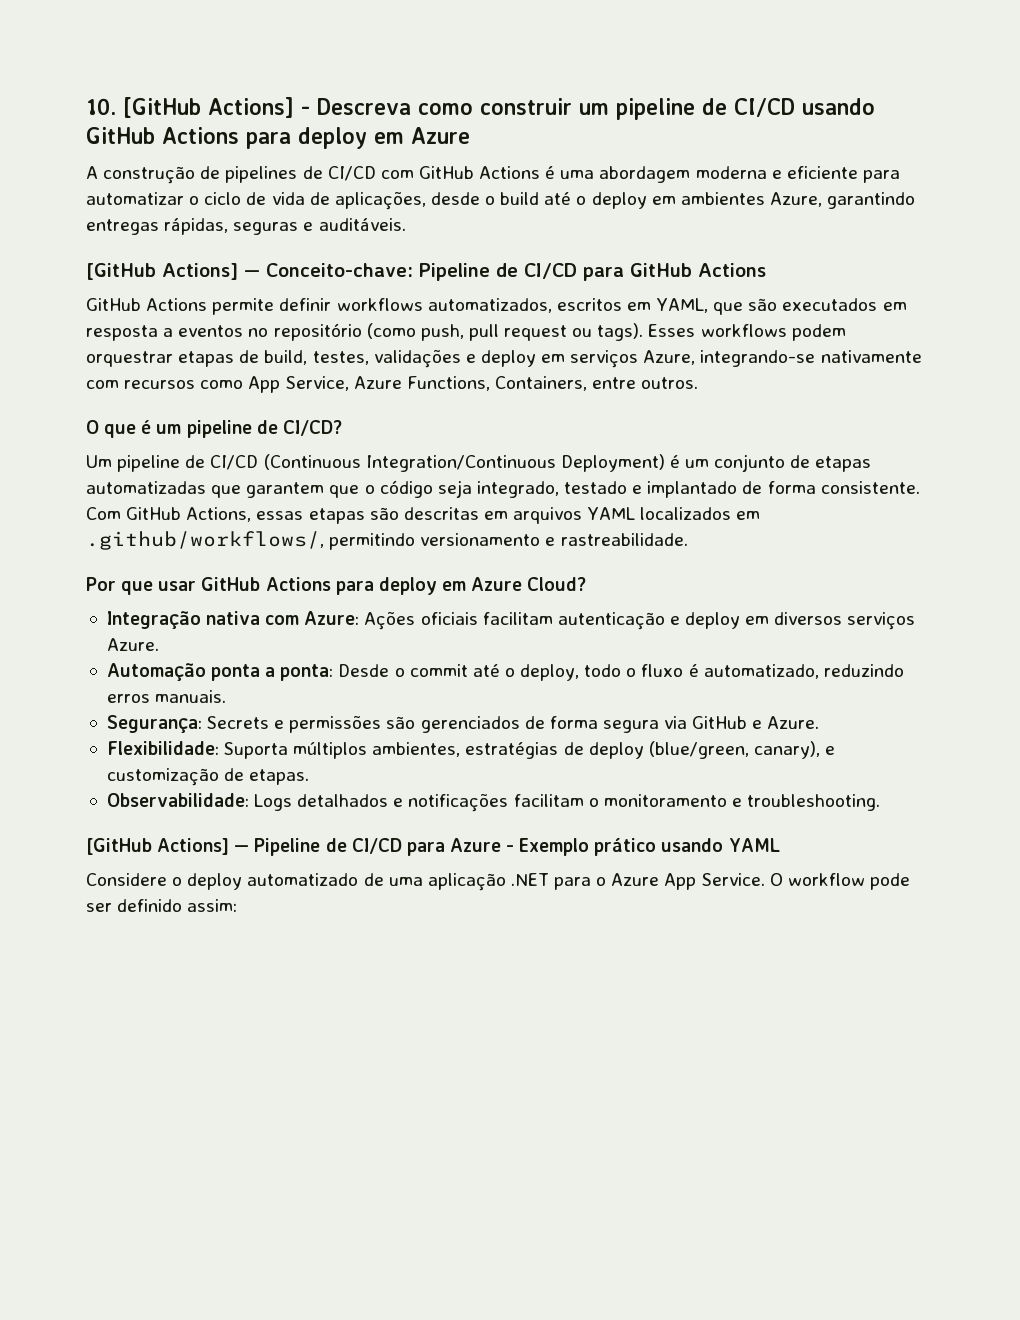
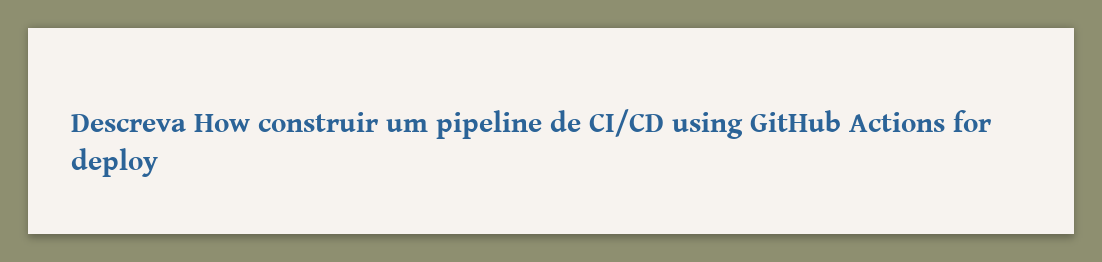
[86,97,473,118] 10. [GitHub Actions] - Descreva como -> [71,114,250,132] Descreva How
[802,98,875,115] [86,127,470,149] [86,166,900,184] [86,191,916,210] [86,218,406,235] [86,263,766,281] [86,298,907,315] [86,323,846,341] [86,349,922,368] [86,376,699,393] [86,420,342,438] [86,454,872,472] [86,480,920,498] [86,507,761,524] [86,531,688,550] [86,577,587,595] [106,611,916,630] [106,638,159,651] [106,663,904,681] [106,690,227,703] [106,715,820,733] [106,741,836,759] [106,768,310,786] [106,793,881,812] [86,837,780,856] [86,873,910,891] [86,899,238,912] usando GitHub Actions para deploy em Azure // A construção de pipelines de CI/CD com GitHub Actions é uma abordagem moderna e eficiente para automatizar o ciclo de vida de aplicações, desde o build até o deploy em ambientes Azure, garantindo entregas rápidas, seguras e auditáveis. // [GitHub Actions] — Conceito-chave: Pipeline de CI/CD para GitHub Actions // GitHub Actions permite definir workflows automatizados, escritos em YAML, que são executados em resposta a eventos no repositório (como push, pull request ou tags). Esses workflows podem orquestrar etapas de build, testes, validações e deploy em serviços Azure, integrando-se nativamente com recursos como App Service, Azure Functions, Containers, entre outros. // O que é um pipeline de CI/CD? // Um pipeline de CI/CD (Continuous Integration/Continuous Deployment) é um conjunto de etapas automatizadas que garantem que o código seja integrado, testado e implantado de forma consistente. Com GitHub Actions, essas etapas são descritas em arquivos YAML localizados em .github/workflows/, permitindo versionamento e rastreabilidade. // Por que usar GitHub Actions para deploy em Azure Cloud? // Integração nativa com Azure: Ações oficiais facilitam autenticação e deploy em diversos serviços Azure. // Automação ponta a ponta: Desde o commit até o deploy, todo o fluxo é automatizado, reduzindo erros manuais. // Segurança: Secrets e permissões são gerenciados de forma segura via GitHub e Azure. // Flexibilidade: Suporta múltiplos ambientes, estratégias de deploy (blue/green, canary), e customização de etapas. // Observabilidade: Logs detalhados e notificações facilitam o monitoramento e troubleshooting. // [GitHub Actions] — Pipeline de CI/CD para Azure - Exemplo prático usando YAML // Considere o deploy automatizado de uma aplicação .NET para o Azure App Service. O workflow pode ser definido assim: -> [672,110,991,139] [71,148,158,177] using GitHub Actions for deploy

